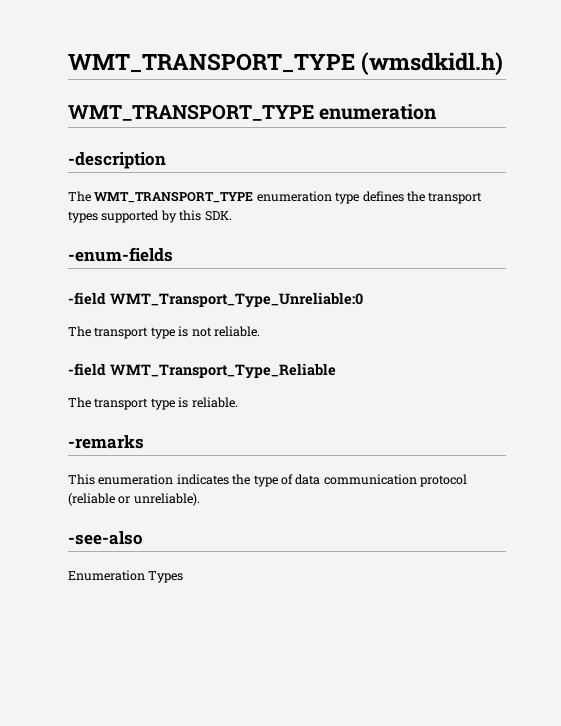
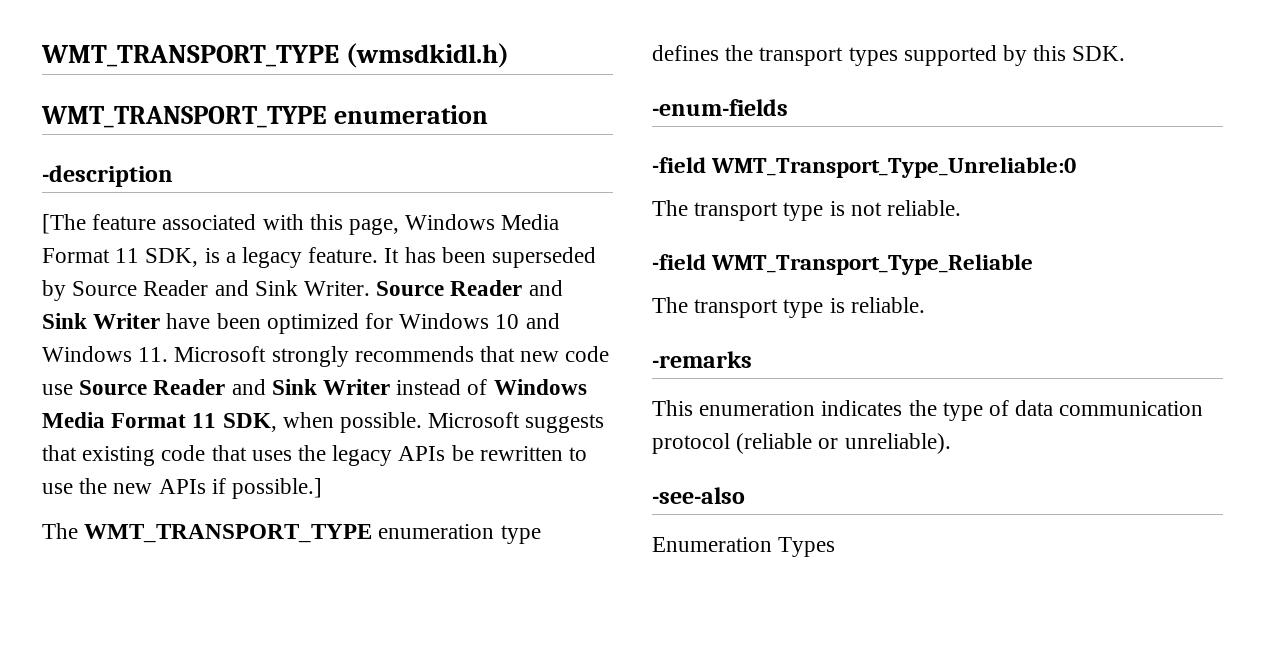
(166, 160) none -> [42,214,560,235] [42,247,597,268] [42,280,563,301] [42,313,560,334] [42,346,610,367] [42,379,587,395] [42,412,605,433] [42,445,588,466] [42,478,323,499] // [The feature associated with this page, Windows Media Format 11 SDK, is a legacy feature. It has been superseded by Source Reader and Sink Writer. Source Reader and Sink Writer have been optimized for Windows 10 and Windows 11. Microsoft strongly recommends that new code use Source Reader and Sink Writer instead of Windows Media Format 11 SDK, when possible. Microsoft suggests that existing code that uses the legacy APIs be rewritten to use the new APIs if possible.]

